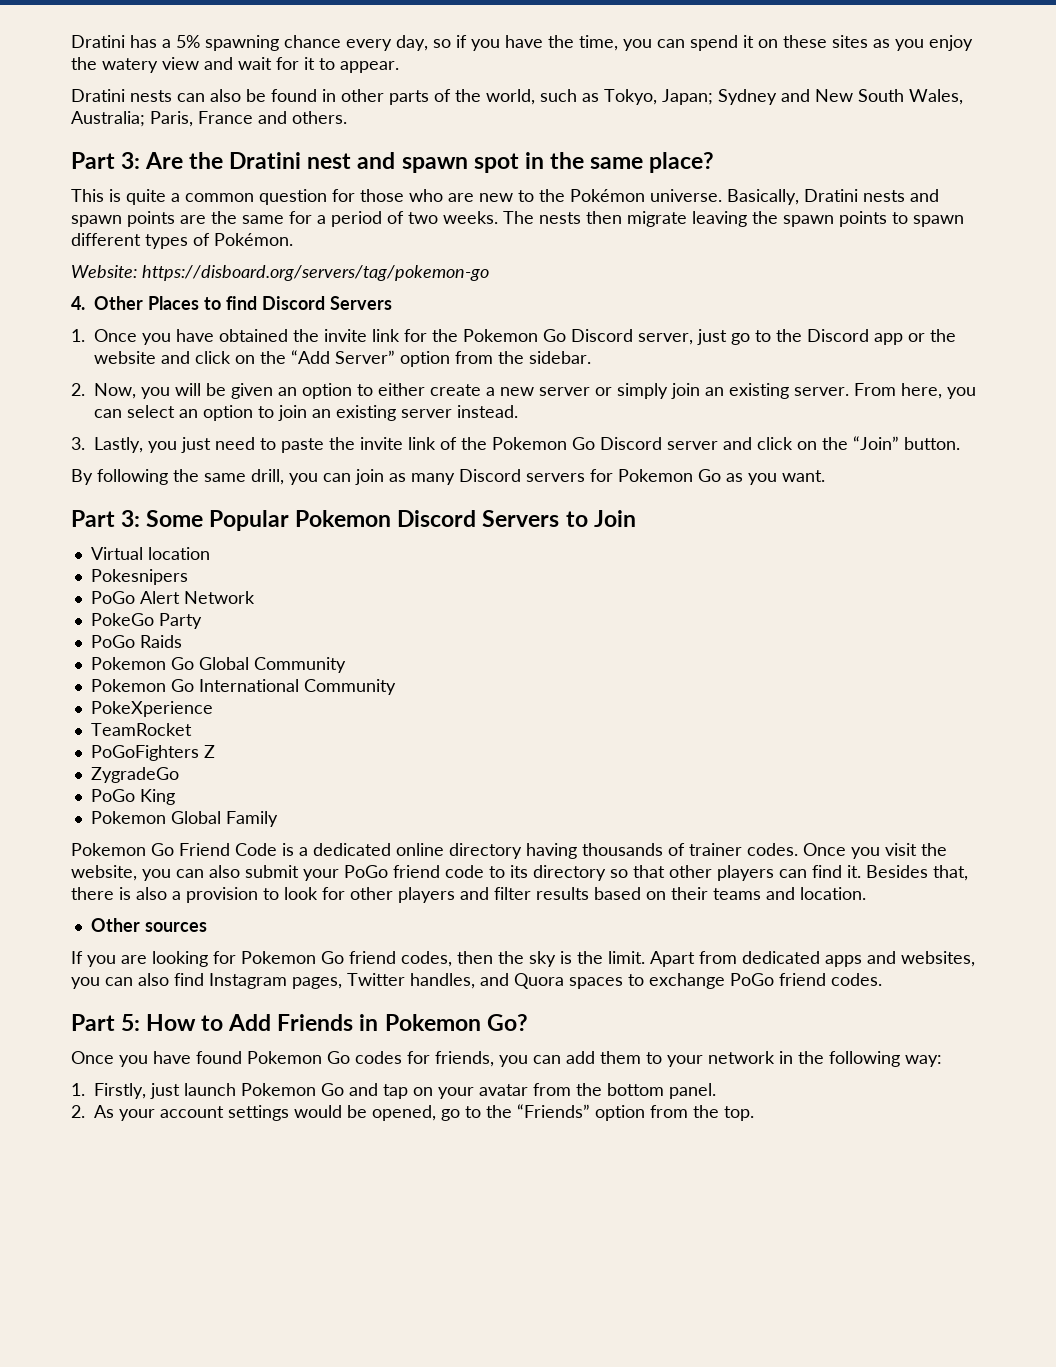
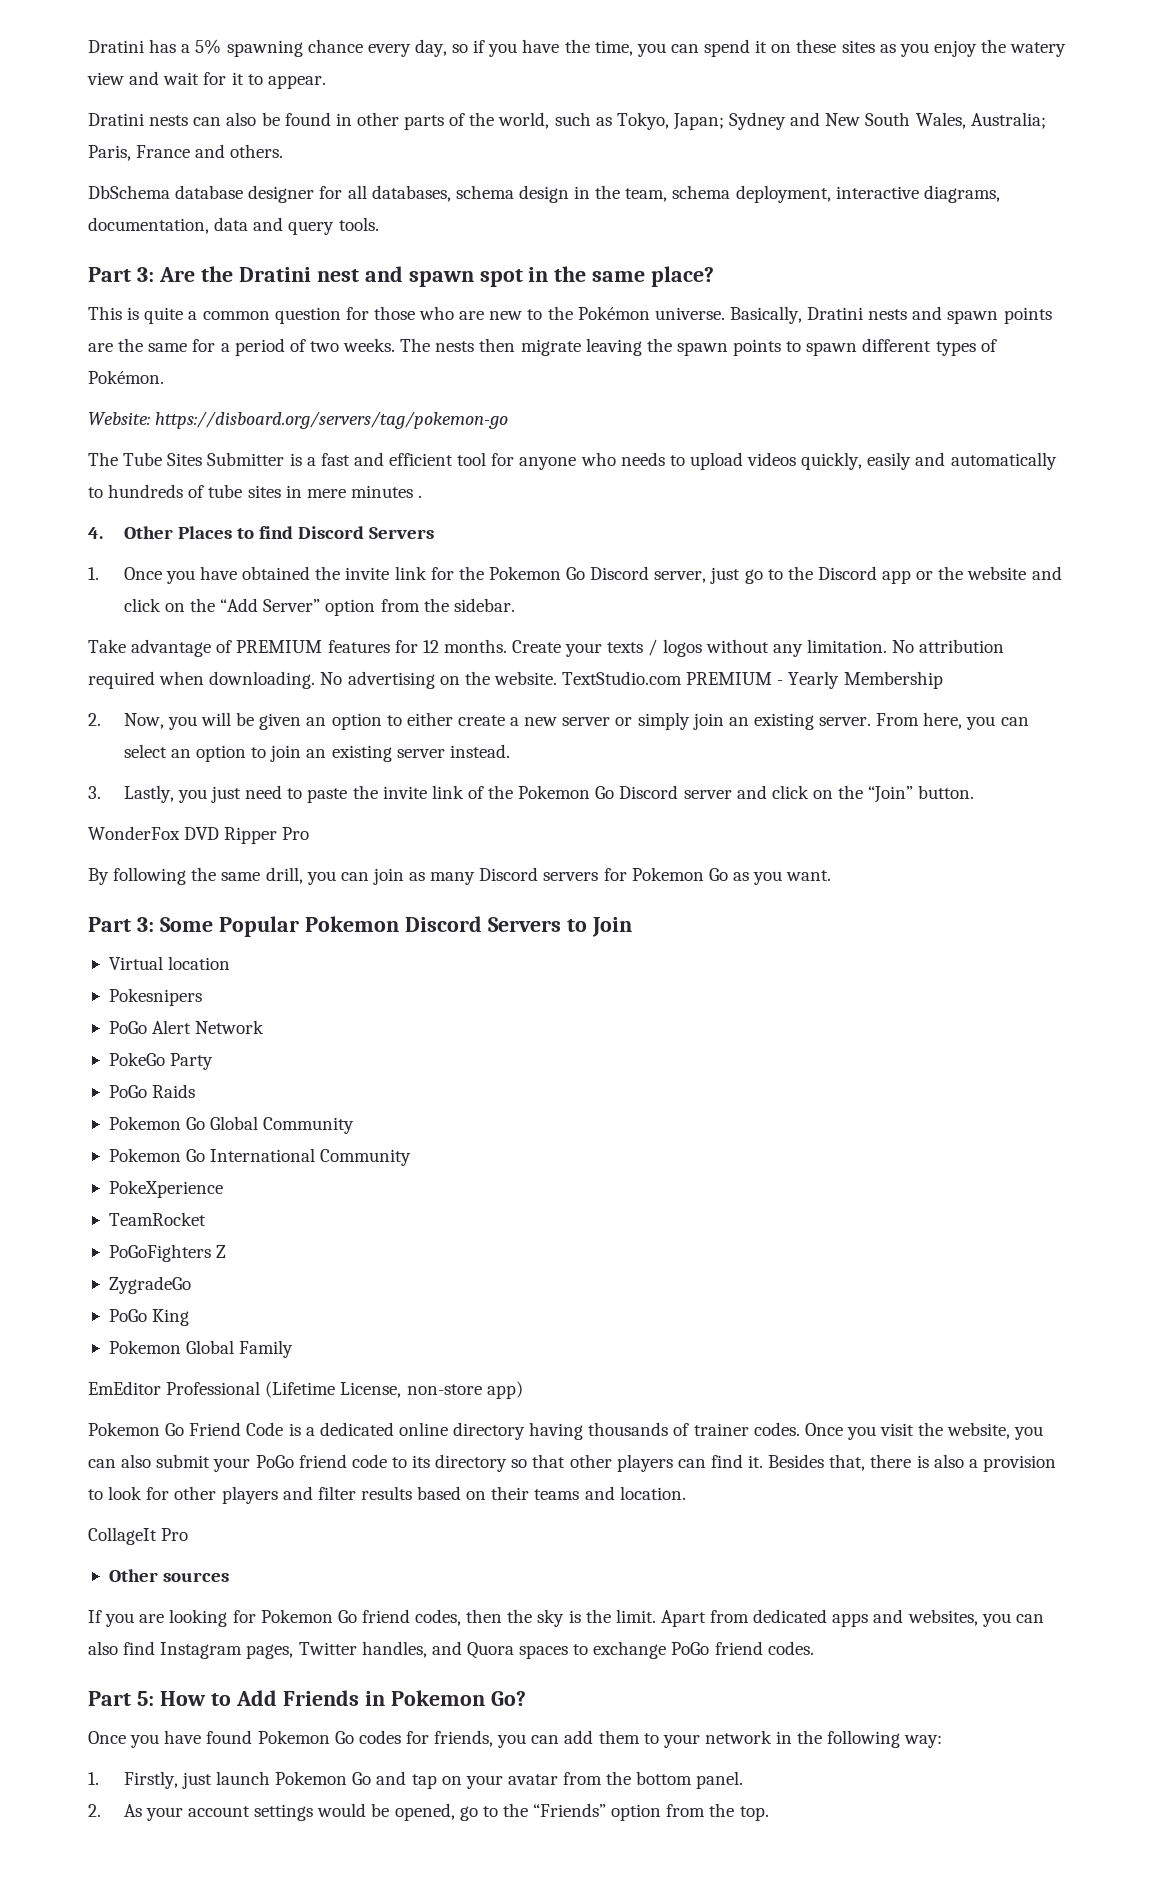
(347, 117) none -> [88,185,1000,203] [88,217,379,235] // DbSchema database designer for all databases, schema design in the team, schema deployment, interactive diagrams, documentation, data and query tools.
(489, 273) none -> [88,452,1057,470] [88,484,423,498] // The Tube Sites Submitter is a fast and efficient tool for anyone who needs to upload videos quickly, easily and automatically to hundreds of tube sites in mere minutes .
(591, 357) none -> [88,639,1005,657] [88,671,943,689] // Take advantage of PREMIUM features for 12 months. Create your texts / logos without any limitation. No attribution required when downloading. No advertising on the website. TextStudio.com PREMIUM - Yearly Membership
(960, 443) none -> [88,826,310,844] // WonderFox DVD Ripper Pro
(278, 819) none -> [88,1381,523,1399] // EmEditor Professional (Lifetime License, non-store app)
(866, 893) none -> [88,1527,189,1545] // CollageIt Pro

